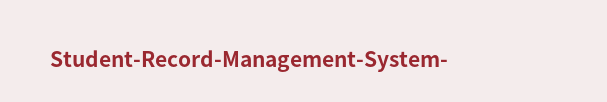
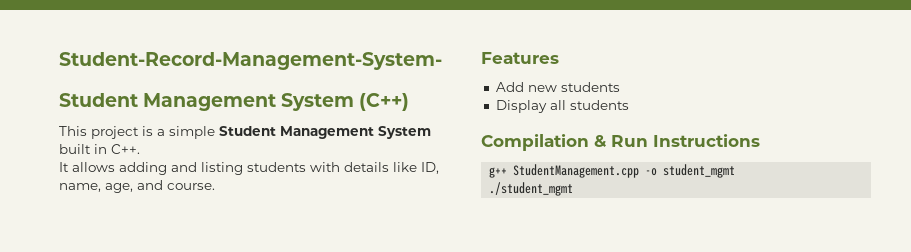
(448, 61) none -> [59,93,410,111] [59,126,431,139] [59,144,140,154] [59,162,439,175] [59,180,215,193] [481,52,559,64] [495,82,620,92] [495,100,629,113] [481,134,760,151] [489,164,736,178] [489,182,574,196] // Student Management System (C++) // This project is a simple Student Management System built in C++. // It allows adding and listing students with details like ID, name, age, and course. // Features // Add new students // Display all students // Compilation & Run Instructions // g++ StudentManagement.cpp -o student_mgmt // ./student_mgmt

